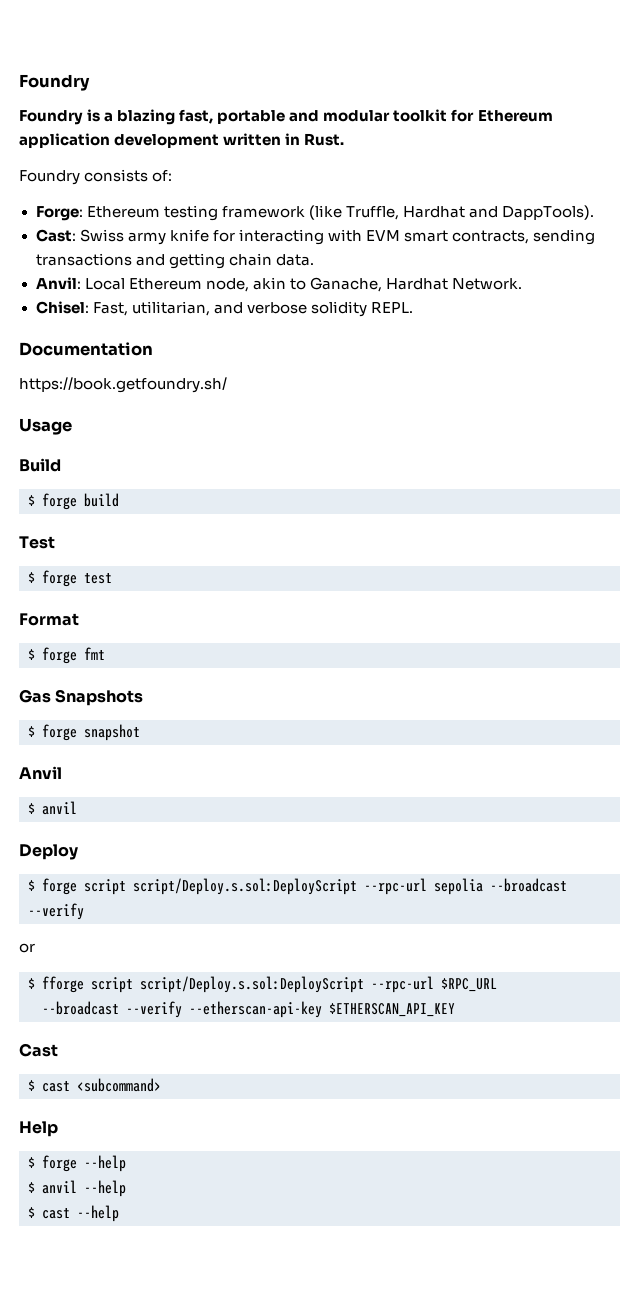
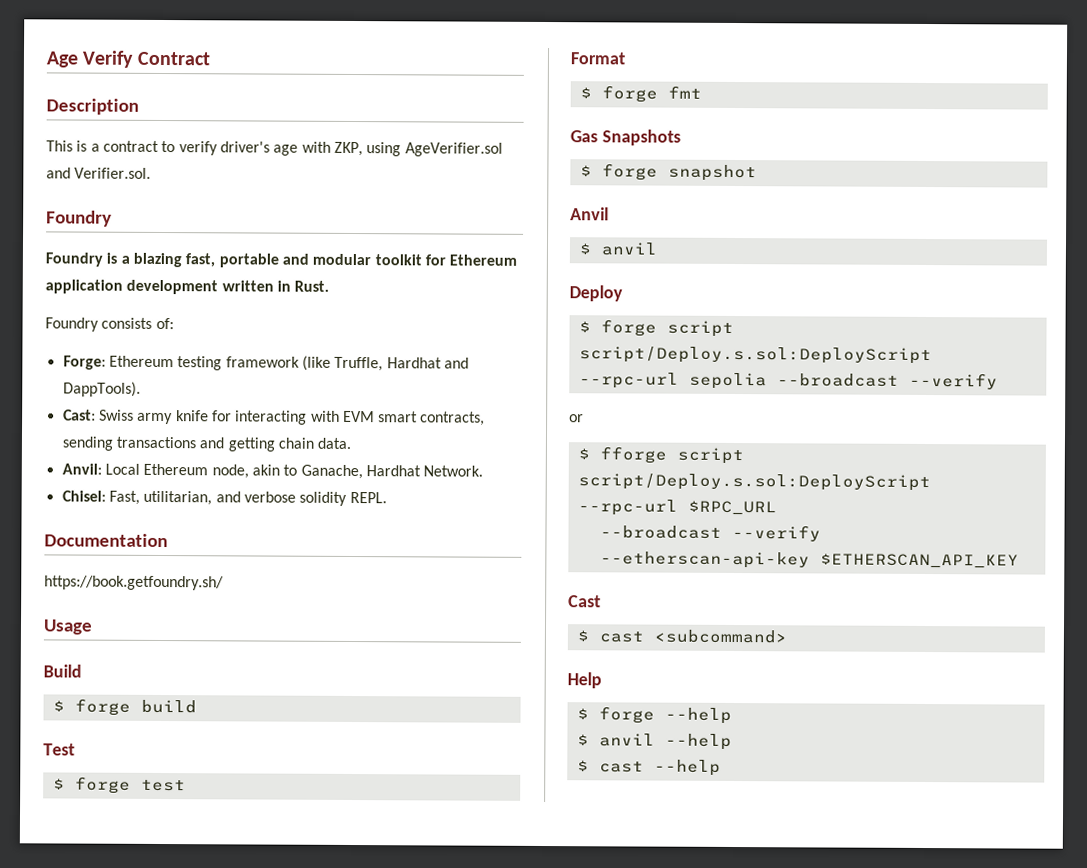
(19, 82) none -> [46,50,210,68] [46,98,139,115] [46,140,503,157] [46,167,152,179] Age Verify Contract // Description // This is a contract to verify driver's age with ZKP, using AgeVerifier.sol and Verifier.sol. //

